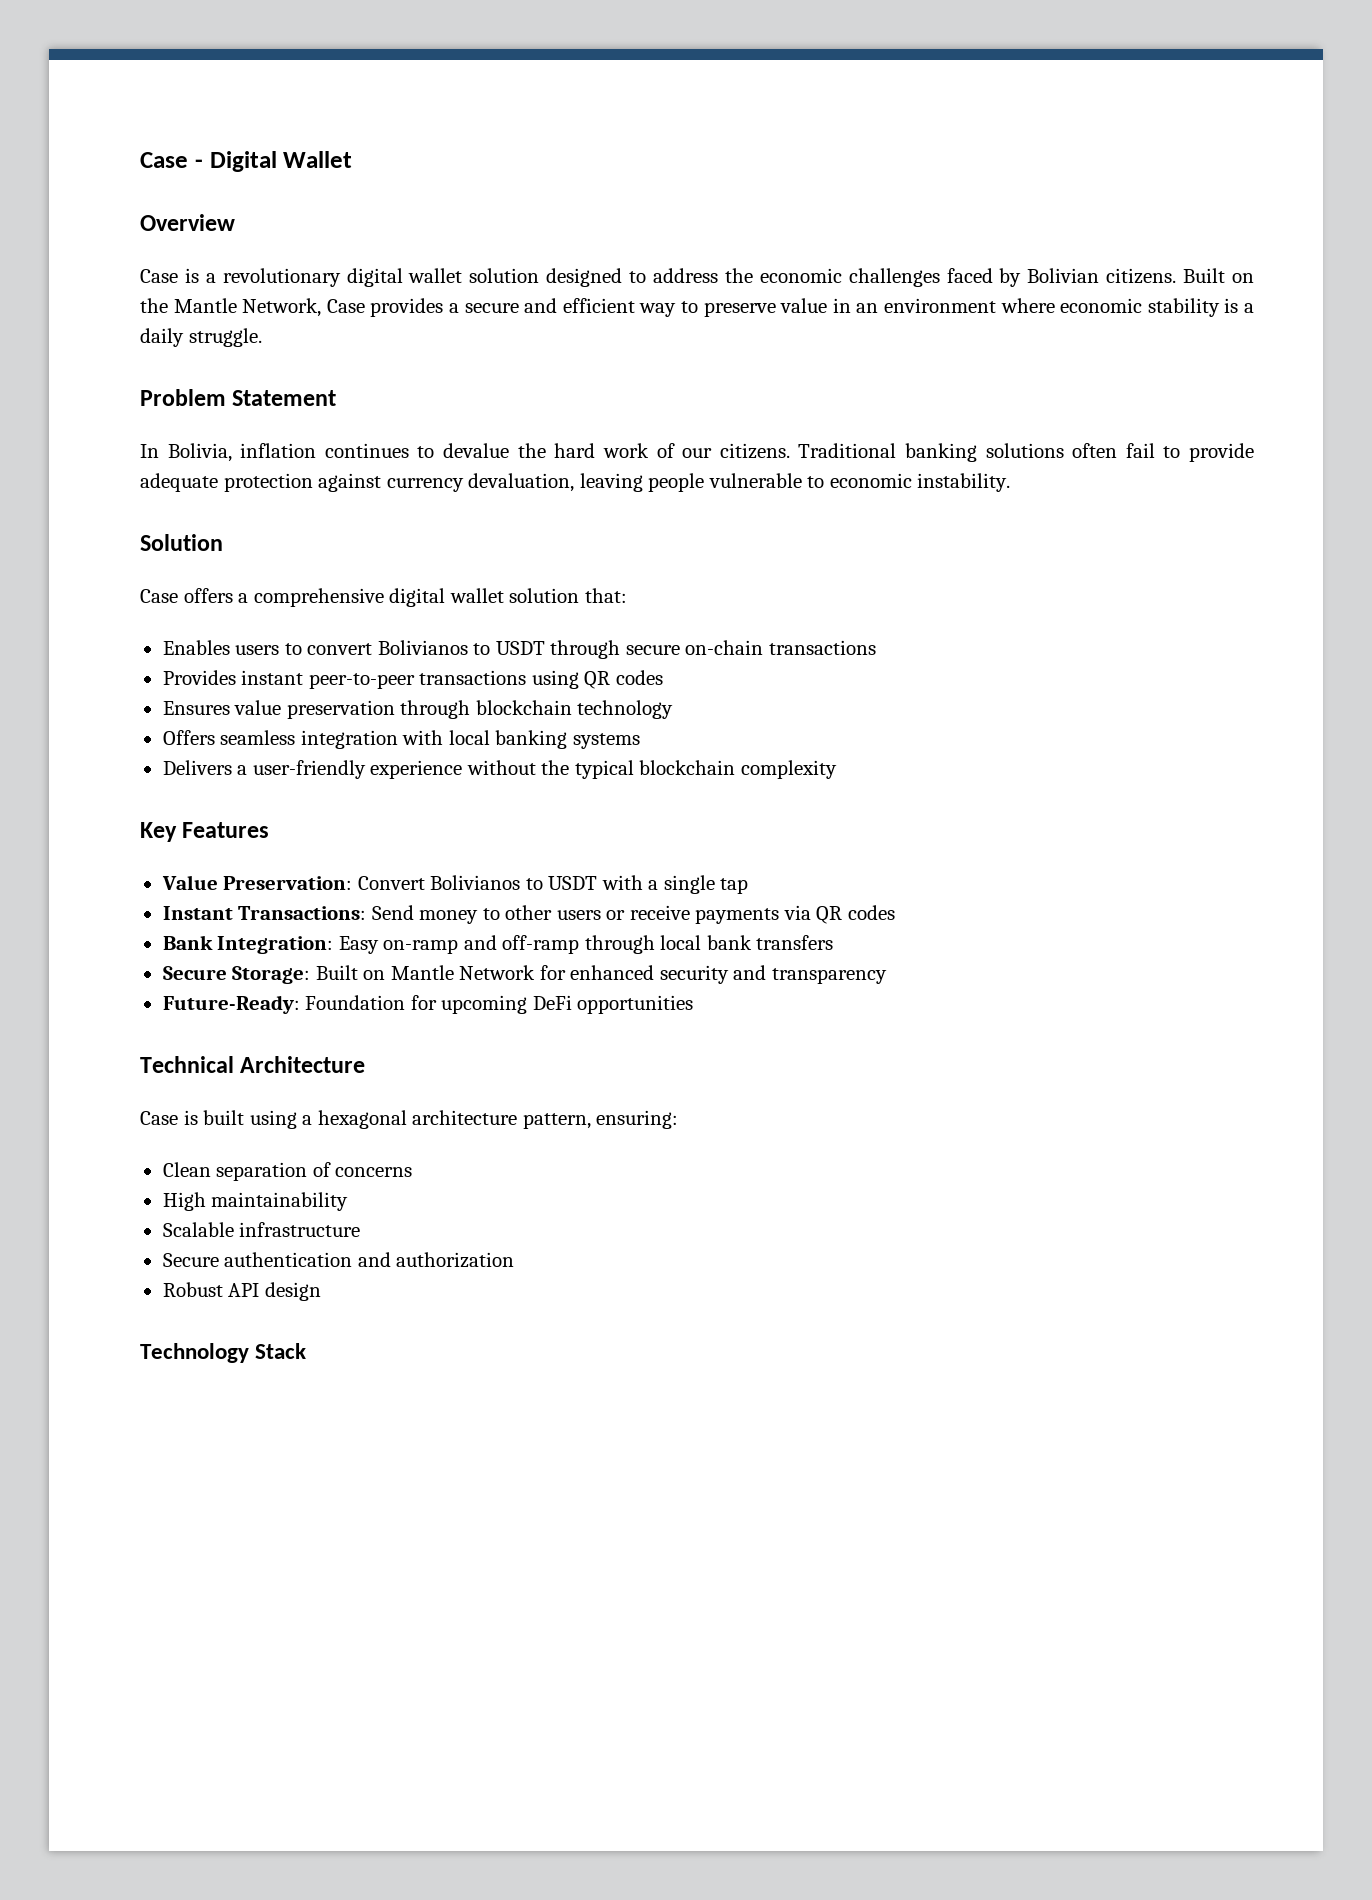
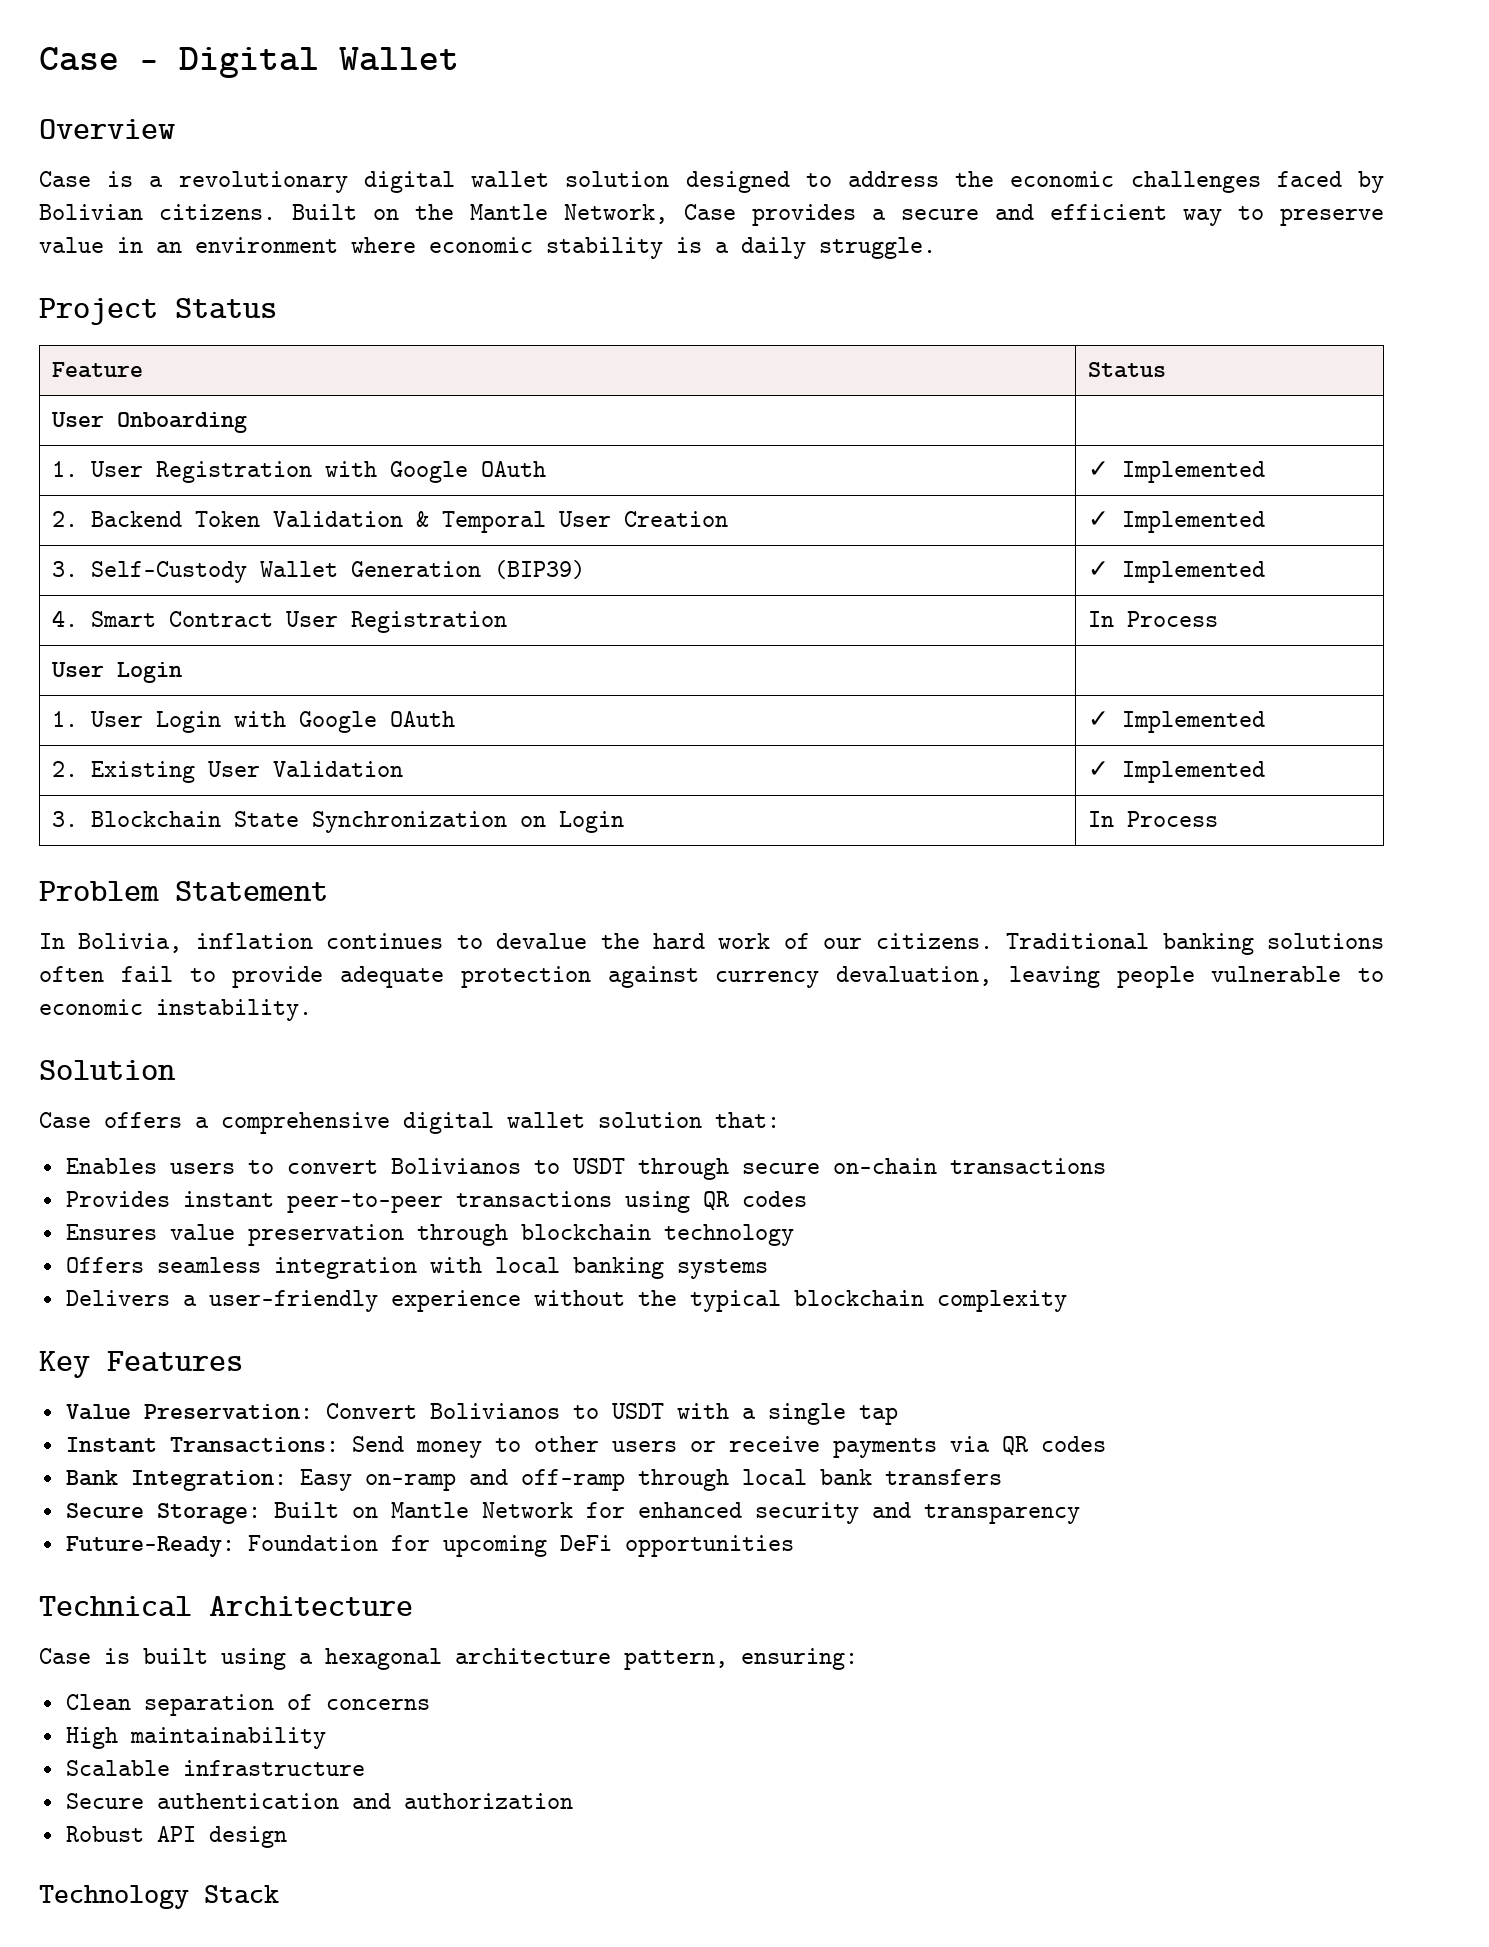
(262, 337) none -> [39,298,277,325] [51,362,143,378] [1087,362,1166,378] [50,412,247,433] [51,461,546,483] [1087,461,1265,483] [51,511,728,533] [1087,511,1265,533] [51,560,585,583] [1087,561,1265,583] [51,610,507,633] [1087,611,1218,627] [50,662,182,683] [51,711,455,733] [1087,711,1265,733] [51,761,403,783] [1087,761,1265,783] [51,811,624,833] [1087,811,1218,827] // Project Status // Feature | Status // User Onboarding | // 1. User Registration with Google OAuth | ✓ Implemented // 2. Backend Token Validation & Temporal User Creation | ✓ Implemented // 3. Self-Custody Wallet Generation (BIP39) | ✓ Implemented // 4. Smart Contract User Registration | In Process // User Login | // 1. User Login with Google OAuth | ✓ Implemented // 2. Existing User Validation | ✓ Implemented // 3. Blockchain State Synchronization on Login | In Process

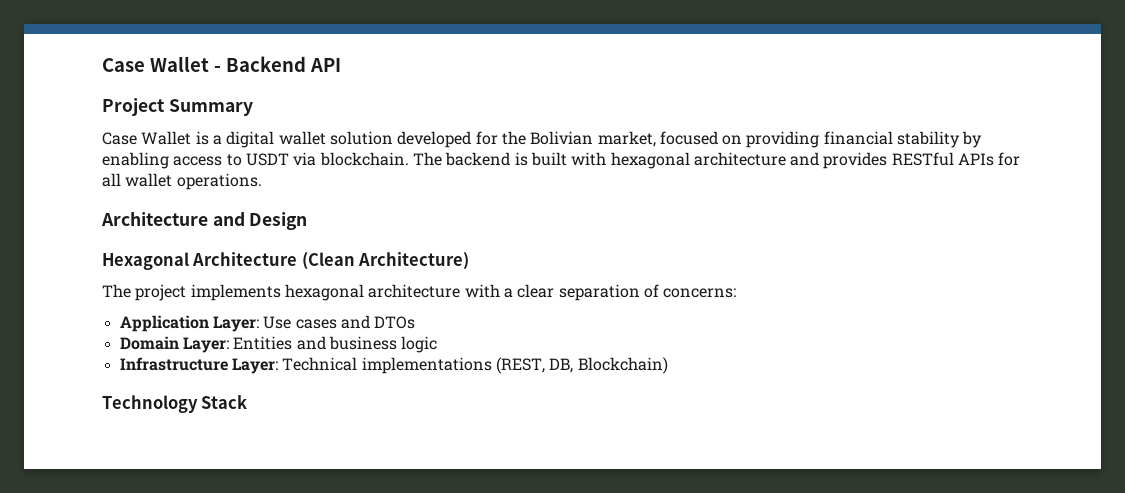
[39,47,459,78] [39,119,175,139] [39,171,1384,193] [39,204,1384,226] [39,237,936,259] [39,298,277,325] [51,362,143,378] [1087,362,1166,378] [50,412,247,433] [51,461,546,483] [1087,461,1265,483] [51,511,728,533] [1087,511,1265,533] [51,560,585,583] [1087,561,1265,583] [51,610,507,633] [1087,611,1218,627] [50,662,182,683] [51,711,455,733] [1087,711,1265,733] [51,761,403,783] [1087,761,1265,783] [51,811,624,833] [1087,811,1218,827] [39,881,328,902] [39,933,1384,955] [39,966,1384,988] [39,999,312,1021] [39,1060,176,1080] [39,1112,780,1134] [65,1158,1106,1180] [65,1191,807,1213] [65,1224,794,1246] [65,1257,768,1279] [65,1290,1067,1312] [39,1351,243,1378] [65,1403,898,1425] [65,1436,1106,1458] [65,1469,1002,1491] [65,1502,1080,1524] [65,1535,794,1557] [39,1596,413,1617] [39,1648,858,1670] [65,1694,430,1716] [65,1727,326,1749] [65,1760,365,1776] [65,1793,573,1809] [65,1826,287,1848] Case - Digital Wallet // Overview // Case is a revolutionary digital wallet solution designed to address the economic challenges faced by Bolivian citizens. Built on the Mantle Network, Case provides a secure and efficient way to preserve value in an environment where economic stability is a daily struggle. // Project Status // Feature | Status // User Onboarding | // 1. User Registration with Google OAuth | ✓ Implemented // 2. Backend Token Validation & Temporal User Creation | ✓ Implemented // 3. Self-Custody Wallet Generation (BIP39) | ✓ Implemented // 4. Smart Contract User Registration | In Process // User Login | // 1. User Login with Google OAuth | ✓ Implemented // 2. Existing User Validation | ✓ Implemented // 3. Blockchain State Synchronization on Login | In Process // Problem Statement // In Bolivia, inflation continues to devalue the hard work of our citizens. Traditional banking solutions often fail to provide adequate protection against currency devaluation, leaving people vulnerable to economic instability. // Solution // Case offers a comprehensive digital wallet solution that: // Enables users to convert Bolivianos to USDT through secure on-chain transactions // Provides instant peer-to-peer transactions using QR codes // Ensures value preservation through blockchain technology // Offers seamless integration with local banking systems // Delivers a user-friendly experience without the typical blockchain complexity // Key Features // Value Preservation: Convert Bolivianos to USDT with a single tap // Instant Transactions: Send money to other users or receive payments via QR codes // Bank Integration: Easy on-ramp and off-ramp through local bank transfers // Secure Storage: Built on Mantle Network for enhanced security and transparency // Future-Ready: Foundation for upcoming DeFi opportunities // Technical Architecture // Case is built using a hexagonal architecture pattern, ensuring: // Clean separation of concerns // High maintainability // Scalable infrastructure // Secure authentication and authorization // Robust API design -> [102,56,341,72] [102,98,253,116] [102,131,983,148] [102,152,1021,169] [102,173,262,190] [101,212,308,230] [102,252,470,270] [102,284,737,301] [119,315,416,332] [119,336,438,353] [119,357,668,374] Case Wallet - Backend API // Project Summary // Case Wallet is a digital wallet solution developed for the Bolivian market, focused on providing financial stability by enabling access to USDT via blockchain. The backend is built with hexagonal architecture and provides RESTful APIs for all wallet operations. // Architecture and Design // Hexagonal Architecture (Clean Architecture) // The project implements hexagonal architecture with a clear separation of concerns: // Application Layer: Use cases and DTOs // Domain Layer: Entities and business logic // Infrastructure Layer: Technical implementations (REST, DB, Blockchain)

